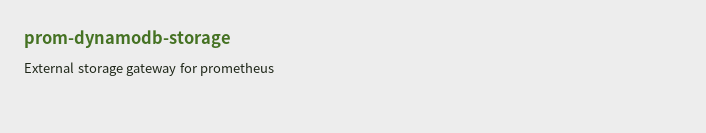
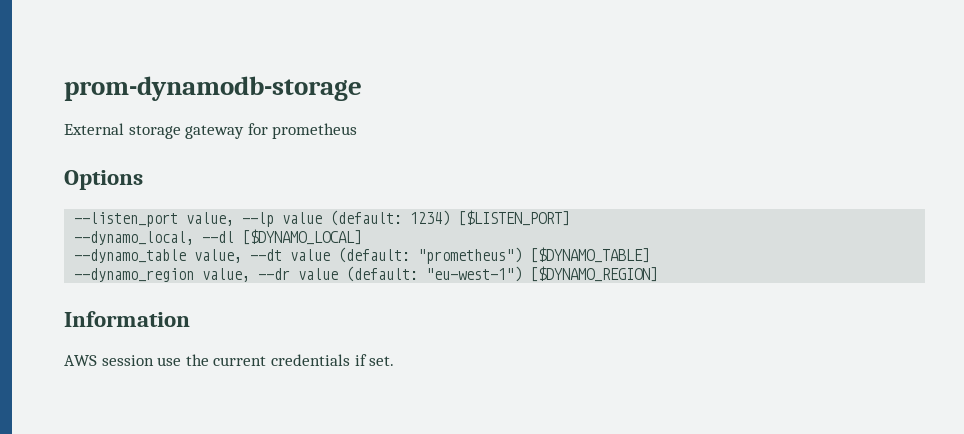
(275, 69) none -> [64,170,143,190] [74,210,571,227] [74,229,363,245] [74,247,651,264] [74,266,659,282] [64,311,190,327] [64,354,395,366] // Options // --listen_port value, --lp value (default: 1234) [$LISTEN_PORT] // --dynamo_local, --dl [$DYNAMO_LOCAL] // --dynamo_table value, --dt value (default: "prometheus") [$DYNAMO_TABLE] // --dynamo_region value, --dr value (default: "eu-west-1") [$DYNAMO_REGION] // Information // AWS session use the current credentials if set.

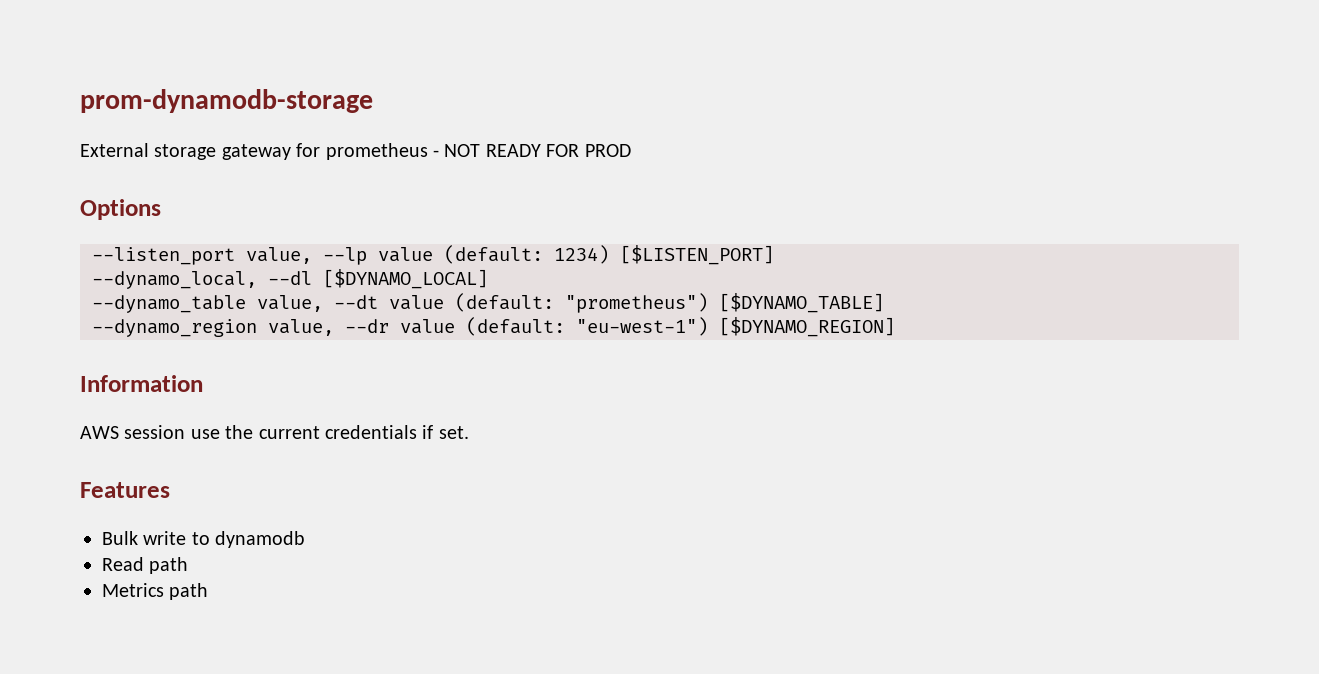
(358, 131) none -> [433,144,631,157] - NOT READY FOR PROD
(395, 361) none -> [80,482,170,498] [102,531,306,548] [102,557,189,574] [102,583,209,600] // Features // Bulk write to dynamodb // Read path // Metrics path

